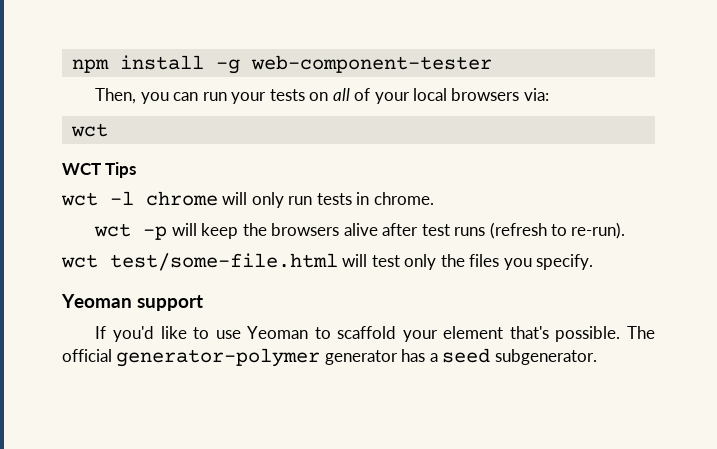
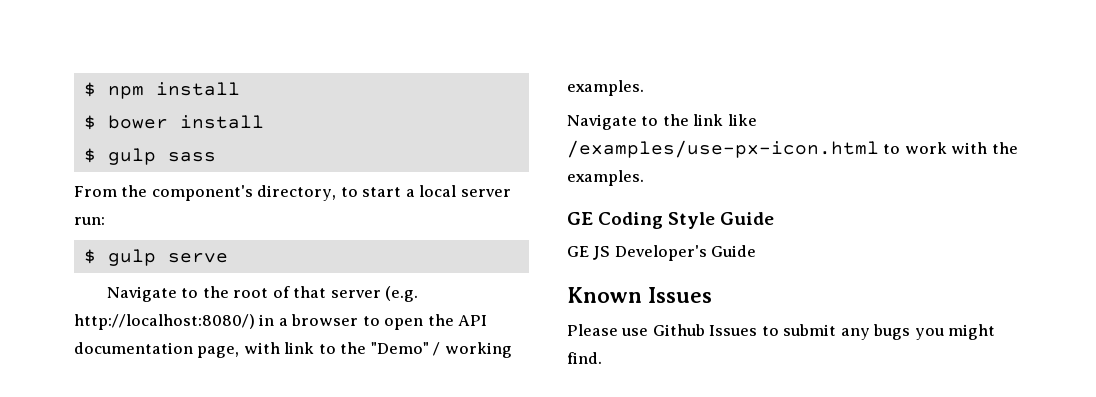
(71, 66) none -> [83,82,96,97] $
[215,55,492,74] [95,88,549,104] [70,123,108,137] [62,162,137,178] [61,191,434,208] [94,222,626,240] [61,253,594,271] [61,294,204,311] [95,326,655,342] [62,348,597,367] -g web-component-tester // Then, you can run your tests on all of your local browsers via: // wct // WCT Tips // wct -l chrome will only run tests in chrome. // wct -p will keep the browsers alive after test runs (refresh to re-run). // wct test/some-file.html will test only the files you specify. // Yeoman support // If you'd like to use Yeoman to scaffold your element that's possible. The official generator-polymer generator has a seed subgenerator. -> [83,115,264,130] [83,148,216,165] [74,185,511,201] [74,217,105,225] [83,249,228,266] [106,286,419,302] [74,314,488,330] [74,342,512,358] [567,80,644,96] [567,114,757,130] [567,140,1018,158] [567,170,644,186] [567,212,775,229] [567,245,757,261] [567,287,712,303] [567,324,996,340] [567,352,602,364] // $ bower install // $ gulp sass // From the component's directory, to start a local server run: // $ gulp serve // Navigate to the root of that server (e.g. http://localhost:8080/) in a browser to open the API documentation page, with link to the "Demo" / working examples. // Navigate to the link like /examples/use-px-icon.html to work with the examples. // GE Coding Style Guide // GE JS Developer's Guide // Known Issues // Please use Github Issues to submit any bugs you might find.

